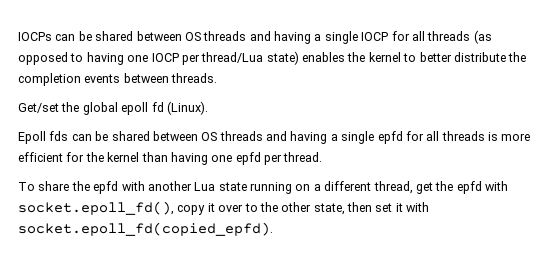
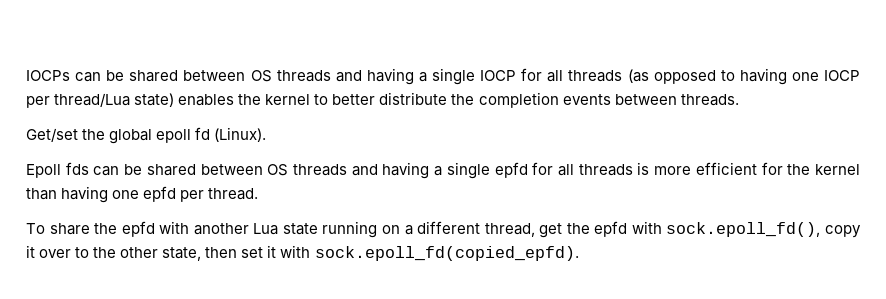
[18,201,174,215] socket.epoll_fd(), -> [666,222,821,237] sock.epoll_fd(),
[18,222,273,236] socket.epoll_fd(copied_epfd). -> [314,246,579,261] sock.epoll_fd(copied_epfd).

